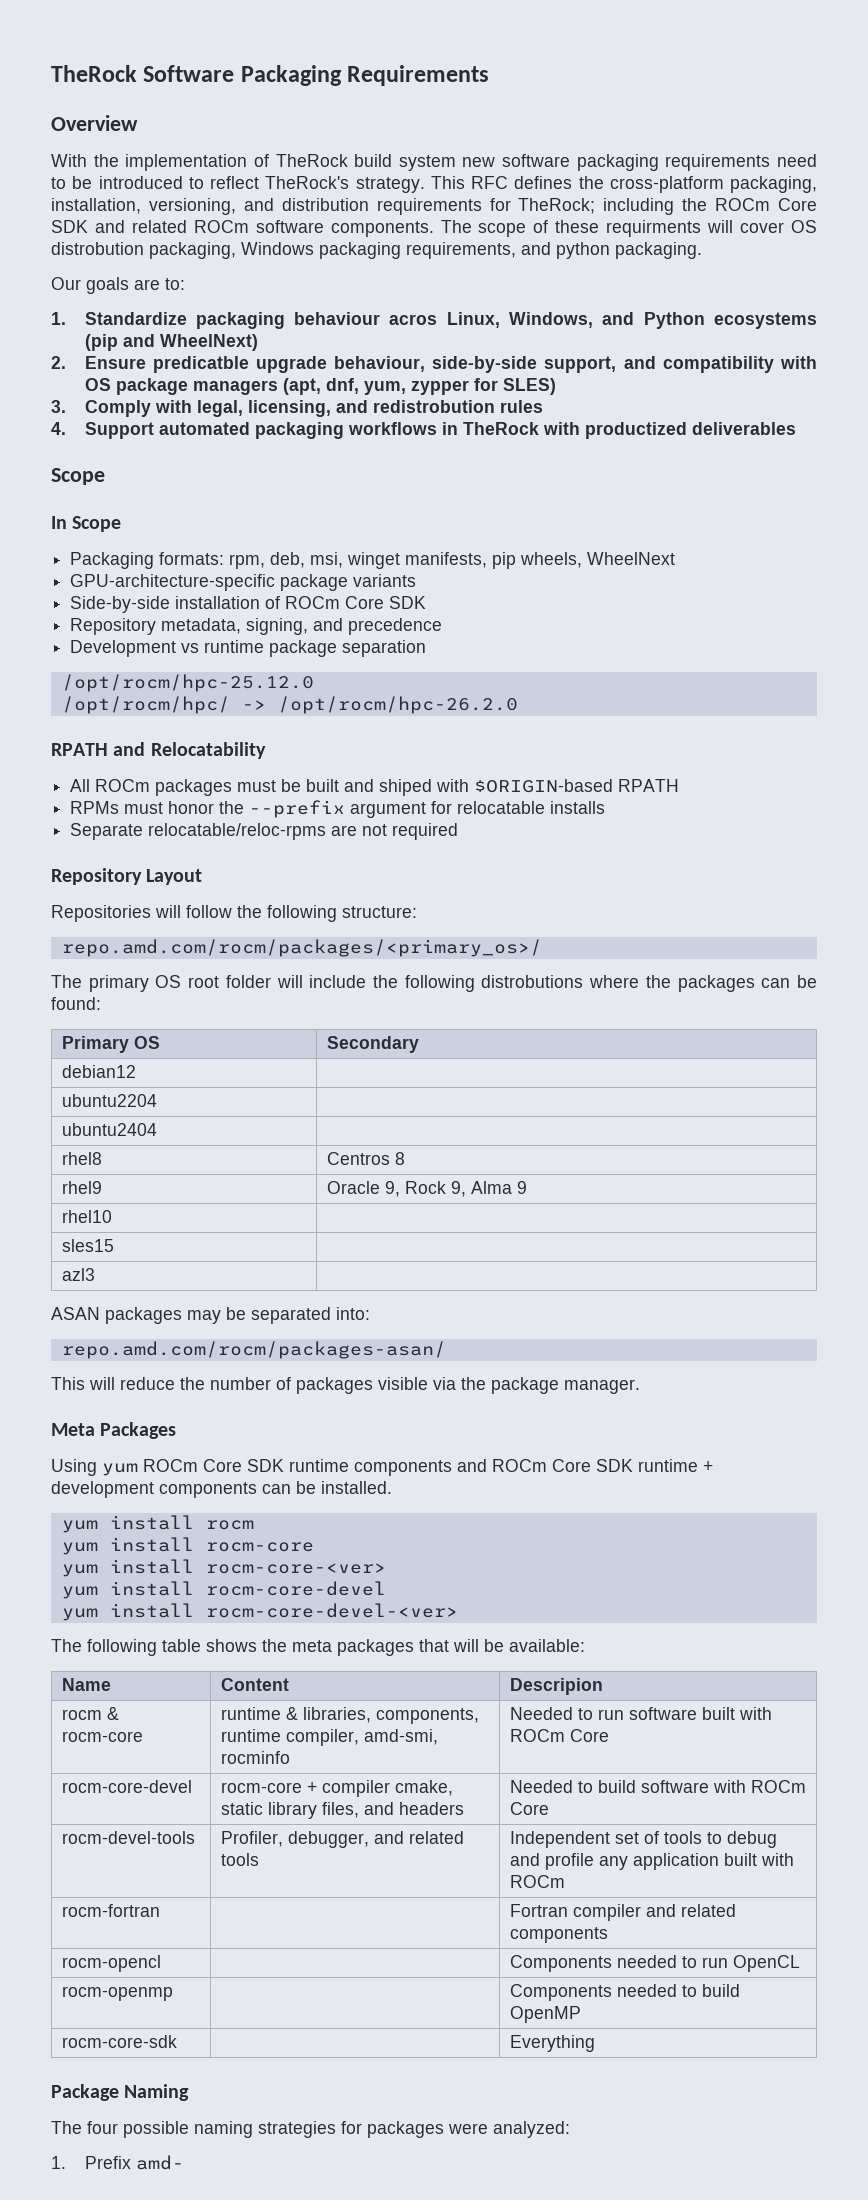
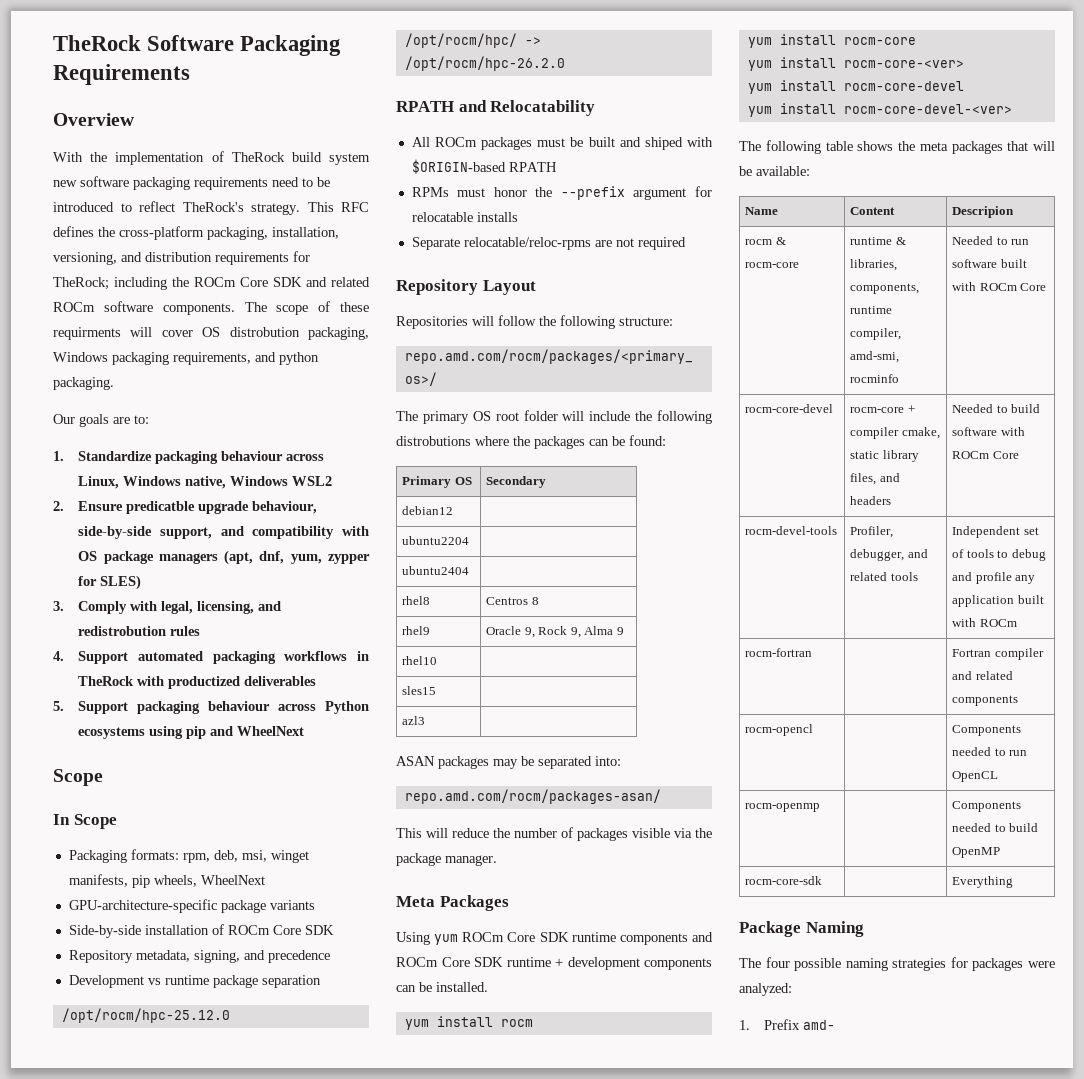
[389,312,817,329] [84,334,258,351] acros Linux, Windows, and Python ecosystems (pip and WheelNext) -> [286,454,325,461] [78,476,333,489] across Linux, Windows native, Windows WSL2
(796, 428) none -> [53,701,369,714] [78,726,305,739] // 5. Support packaging behaviour across Python ecosystems using pip and WheelNext

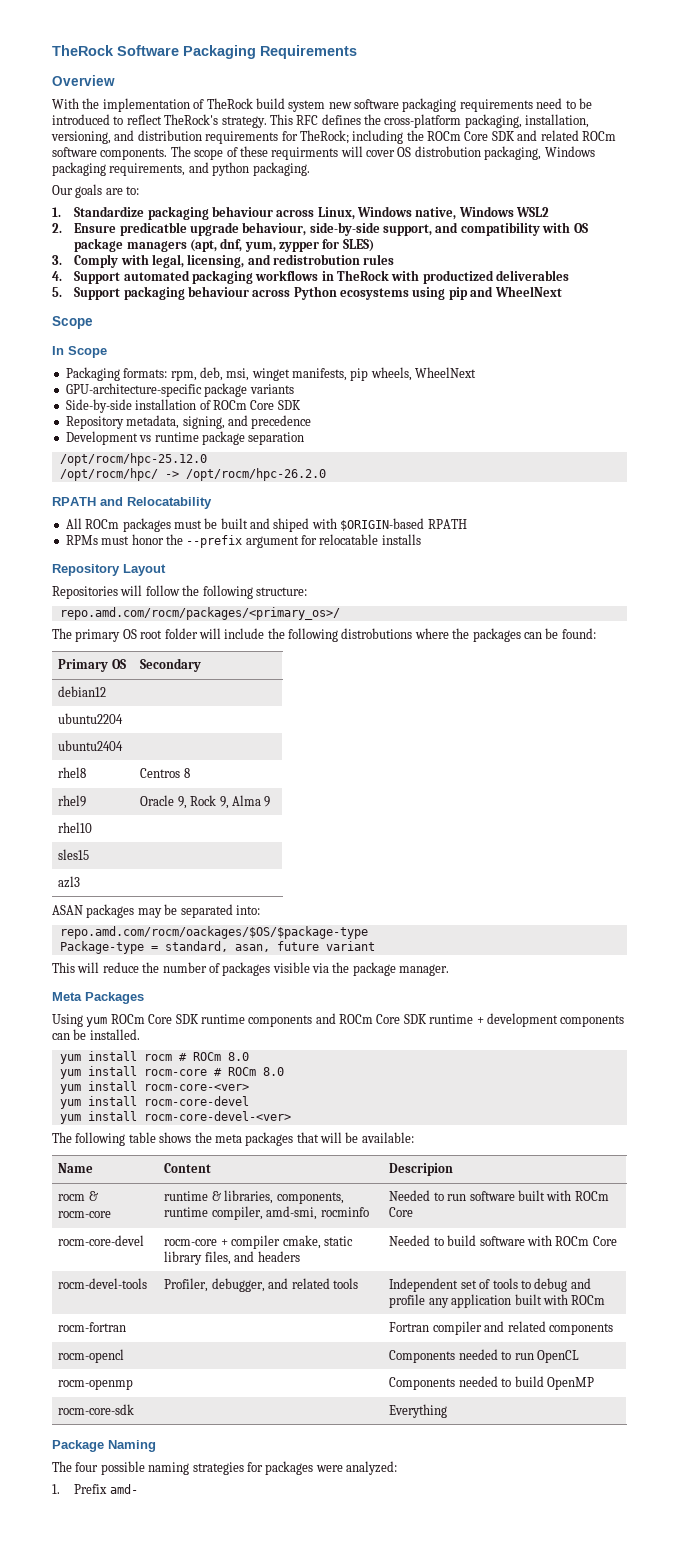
[411,237,686,250] // Separate relocatable/reloc-rpms are not required -> (421, 539) none
[404,789,661,804] repo.amd.com/rocm/packages-asan/ -> [59,926,368,939] [59,941,375,954] repo.amd.com/rocm/oackages/$OS/$package-type // Package-type = standard, asan, future variant
(533, 1023) none -> [178,1052,249,1061] # ROCm 8.0
(916, 41) none -> [213,1067,284,1076] # ROCm 8.0

